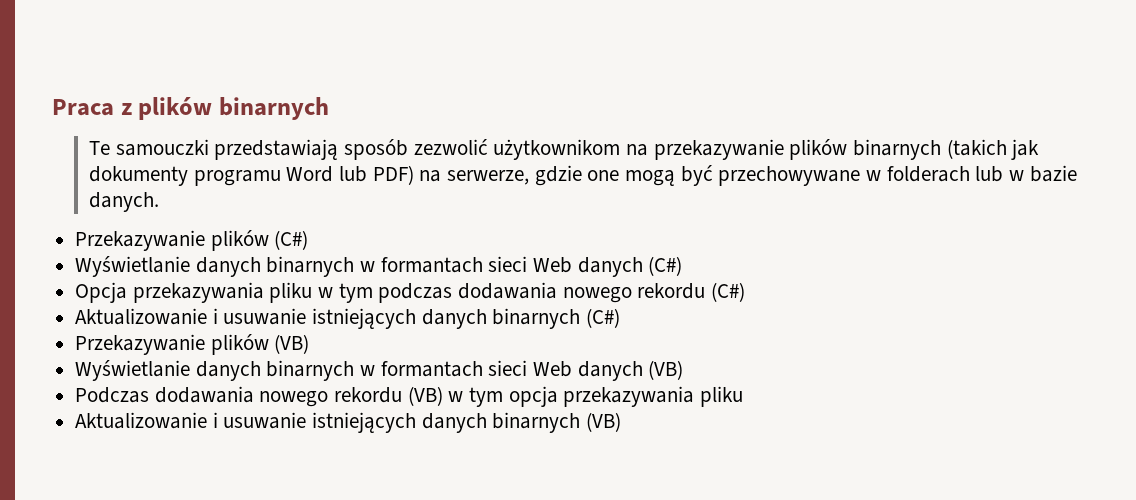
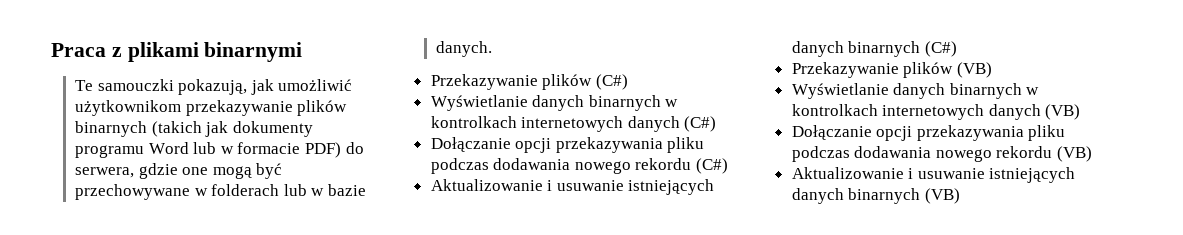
[138,97,329,120] plików binarnych -> [127,42,303,62] plikami binarnymi
[214,139,649,160] przedstawiają sposób zezwolić użytkownikom na -> [178,79,353,95] [75,100,182,116] pokazują, jak umożliwić użytkownikom
[372,165,530,185] PDF) na serwerze, -> [220,142,364,158] [75,167,135,178] w formacie PDF) do serwera,
[380,256,573,273] formantach sieci Web -> [430,116,624,132] kontrolkach internetowych
[75,282,373,303] Opcja przekazywania pliku w tym -> [430,137,705,153] Dołączanie opcji przekazywania pliku
[380,360,573,377] formantach sieci Web -> [791,104,985,120] kontrolkach internetowych
[75,387,150,403] Podczas -> [791,125,1066,141] [791,146,850,162] Dołączanie opcji przekazywania pliku podczas
[448,386,744,407] w tym opcja przekazywania pliku -> (1093, 154) none

